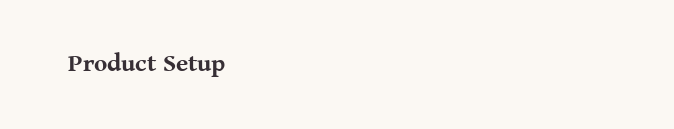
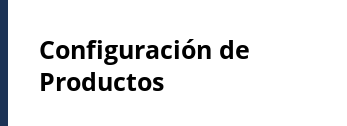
[68,52,225,77] Product Setup -> [39,39,250,65] [39,72,164,91] Configuración de Productos

